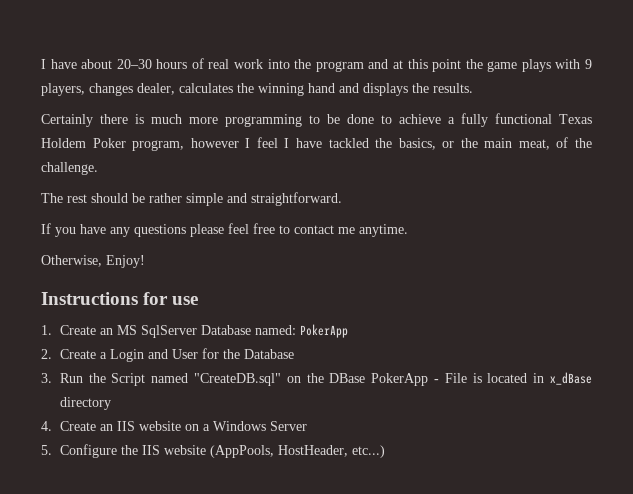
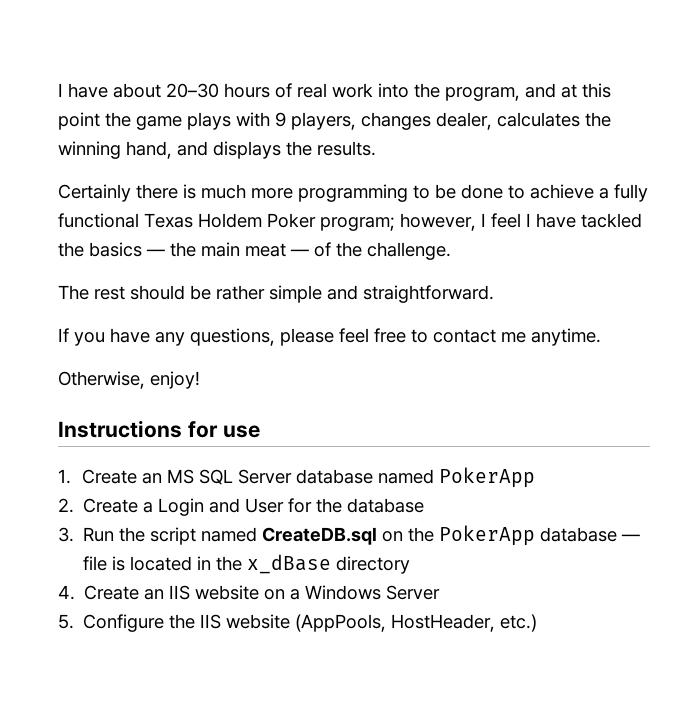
[315,61,364,72] program -> [445,87,520,101] program,
[308,83,335,93] hand -> [126,141,172,159] hand,
[132,138,239,151] program, however -> [320,213,476,231] program; however,
[398,138,550,150] basics, or the main meat, -> [89,242,309,257] basics — the main meat —
[134,224,186,237] questions -> [190,328,275,346] questions,
[106,255,145,268] Enjoy! -> [150,371,200,389] enjoy!
[140,325,296,338] SqlServer Database named: -> [199,469,435,485] SQL Server database named
[243,349,294,359] Database -> [347,498,425,513] database
[111,373,467,386] Script named "CreateDB.sql" on the DBase PokerApp - File -> [150,525,641,546] [83,556,108,571] script named CreateDB.sql on the PokerApp database — file
(545, 378) none -> [216,556,243,571] the
[351,445,385,458] etc...) -> [500,614,538,632] etc.)

